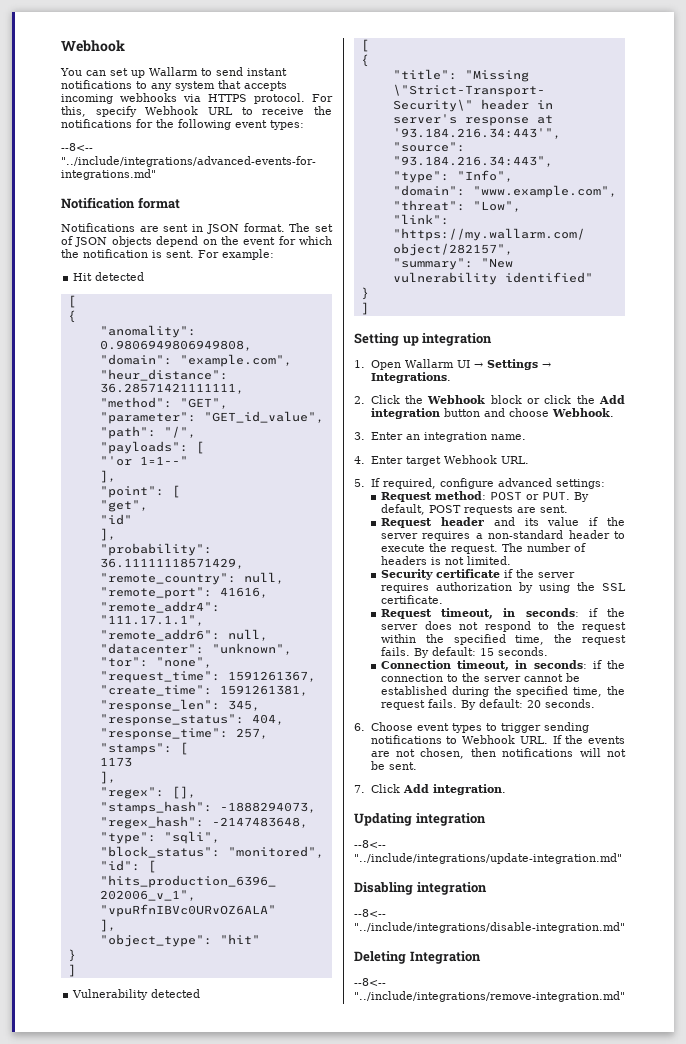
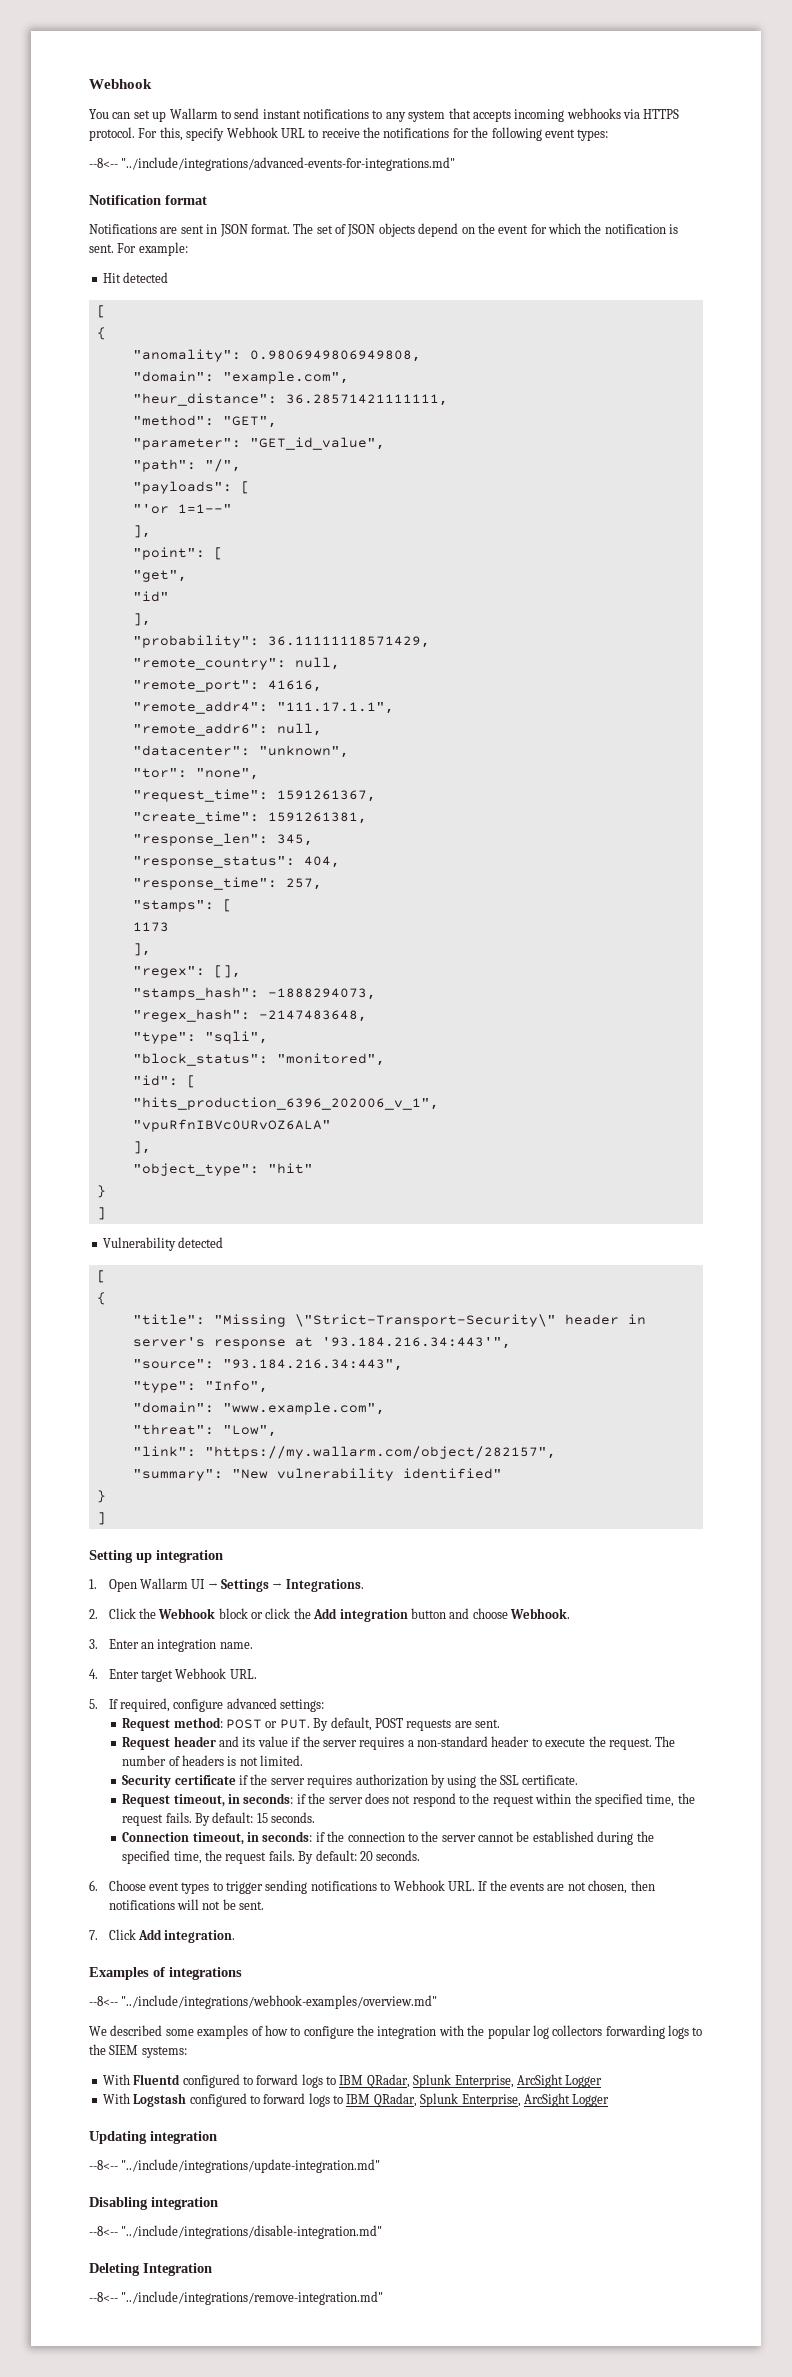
(506, 789) none -> [89,1967,242,1980] [89,1995,438,2009] [89,2025,703,2039] [89,2044,187,2058] [102,2074,603,2088] [102,2093,610,2107] // Examples of integrations // --8<-- "../include/integrations/webhook-examples/overview.md" // We described some examples of how to configure the integration with the popular log collectors forwarding logs to the SIEM systems: // With Fluentd configured to forward logs to IBM QRadar, Splunk Enterprise, ArcSight Logger // With Logstash configured to forward logs to IBM QRadar, Splunk Enterprise, ArcSight Logger

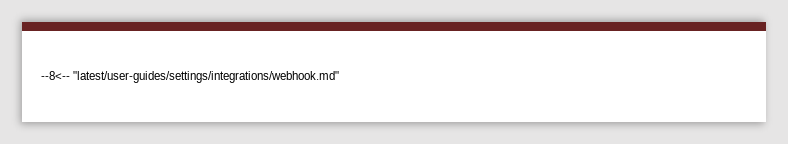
[89,79,152,89] [89,108,680,122] [89,127,609,141] [89,157,456,171] [89,195,207,205] [89,223,679,237] [89,242,188,256] [102,272,169,283] [96,305,106,318] [96,327,106,340] [132,349,421,362] [132,371,349,384] [132,393,448,406] [132,415,277,428] [132,437,385,450] [132,459,241,472] [132,481,250,494] [132,504,232,514] [132,525,151,538] [132,547,223,560] [132,570,187,582] [132,591,169,602] [132,613,151,626] [132,635,430,648] [132,657,340,670] [132,680,322,692] [132,701,394,714] [132,723,322,736] [132,745,349,758] [132,768,259,780] [132,789,376,802] [132,811,367,824] [132,833,313,846] [132,856,340,868] [132,877,322,890] [132,899,232,912] [132,922,169,932] [132,943,151,956] [132,965,241,978] [132,987,376,1000] [132,1009,367,1022] [132,1031,268,1044] [132,1053,385,1066] [132,1075,196,1088] [132,1097,439,1110] [132,1119,331,1132] [132,1141,151,1154] [132,1163,313,1176] [96,1185,106,1198] [96,1207,106,1220] [102,1237,224,1251] [96,1270,106,1283] [96,1292,106,1305] [132,1314,646,1327] [132,1337,511,1349] [132,1359,403,1371] [132,1380,268,1393] [132,1402,385,1415] [132,1424,277,1437] [132,1446,556,1459] [132,1468,502,1481] [96,1490,106,1503] [96,1512,106,1525] [89,1550,223,1563] [89,1578,364,1592] [89,1608,571,1622] [89,1639,253,1652] [89,1668,257,1682] [89,1698,325,1712] [122,1717,501,1731] [122,1736,676,1750] [122,1755,304,1766] [122,1774,579,1788] [122,1793,695,1807] [122,1812,316,1826] [122,1831,654,1845] [122,1850,421,1864] [89,1880,655,1894] [108,1899,265,1910] [89,1929,236,1943] [89,1967,242,1980] [89,1995,438,2009] [89,2025,703,2039] [89,2044,187,2058] [102,2074,603,2088] [102,2093,610,2107] [89,2131,217,2144] [89,2159,381,2173] [89,2197,218,2210] [89,2225,383,2239] [89,2263,212,2276] [89,2291,384,2305] Webhook // You can set up Wallarm to send instant notifications to any system that accepts incoming webhooks via HTTPS protocol. For this, specify Webhook URL to receive the notifications for the following event types: // --8<-- "../include/integrations/advanced-events-for-integrations.md" // Notification format // Notifications are sent in JSON format. The set of JSON objects depend on the event for which the notification is sent. For example: // Hit detected // [ // { // "anomality": 0.9806949806949808, // "domain": "example.com", // "heur_distance": 36.28571421111111, // "method": "GET", // "parameter": "GET_id_value", // "path": "/", // "payloads": [ // "'or 1=1--" // ], // "point": [ // "get", // "id" // ], // "probability": 36.11111118571429, // "remote_country": null, // "remote_port": 41616, // "remote_addr4": "111.17.1.1", // "remote_addr6": null, // "datacenter": "unknown", // "tor": "none", // "request_time": 1591261367, // "create_time": 1591261381, // "response_len": 345, // "response_status": 404, // "response_time": 257, // "stamps": [ // 1173 // ], // "regex": [], // "stamps_hash": -1888294073, // "regex_hash": -2147483648, // "type": "sqli", // "block_status": "monitored", // "id": [ // "hits_production_6396_202006_v_1", // "vpuRfnIBVc0URvOZ6ALA" // ], // "object_type": "hit" // } // ] // Vulnerability detected // [ // { // "title": "Missing \"Strict-Transport-Security\" header in server's response at '93.184.216.34:443'", // "source": "93.184.216.34:443", // "type": "Info", // "domain": "www.example.com", // "threat": "Low", // "link": "https://my.wallarm.com/object/282157", // "summary": "New vulnerability identified" // } // ] // Setting up integration // 1. Open Wallarm UI → Settings → Integrations. // 2. Click the Webhook block or click the Add integration button and choose Webhook. // 3. Enter an integration name. // 4. Enter target Webhook URL. // 5. If required, configure advanced settings: // Request method: POST or PUT. By default, POST requests are sent. // Request header and its value if the server requires a non-standard header to execute the request. The number of headers is not limited. // Security certificate if the server requires authorization by using the SSL certificate. // Request timeout, in seconds: if the server does not respond to the request within the specified time, the request fails. By default: 15 seconds. // Connection timeout, in seconds: if the connection to the server cannot be established during the specified time, the request fails. By default: 20 seconds. // 6. Choose event types to trigger sending notifications to Webhook URL. If the events are not chosen, then notifications will not be sent. // 7. Click Add integration. // Examples of integrations // --8<-- "../include/integrations/webhook-examples/overview.md" // We described some examples of how to configure the integration with the popular log collectors forwarding logs to the SIEM systems: // With Fluentd configured to forward logs to IBM QRadar, Splunk Enterprise, ArcSight Logger // With Logstash configured to forward logs to IBM QRadar, Splunk Enterprise, ArcSight Logger // Updating integration // --8<-- "../include/integrations/update-integration.md" // Disabling integration // --8<-- "../include/integrations/disable-integration.md" // Deleting Integration // --8<-- "../include/integrations/remove-integration.md" -> [41,71,340,83] --8<-- "latest/user-guides/settings/integrations/webhook.md"

